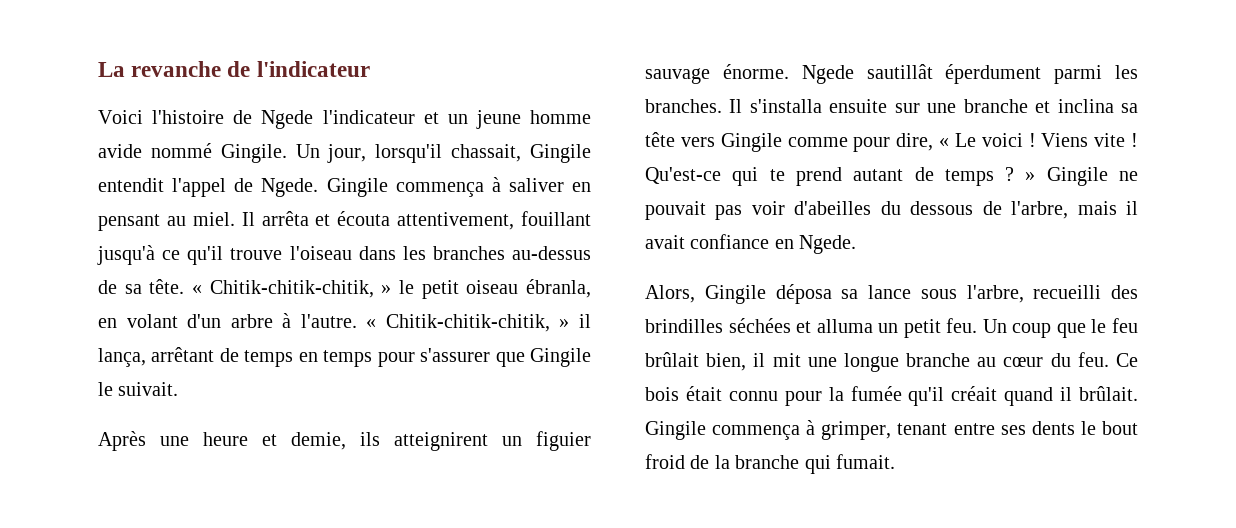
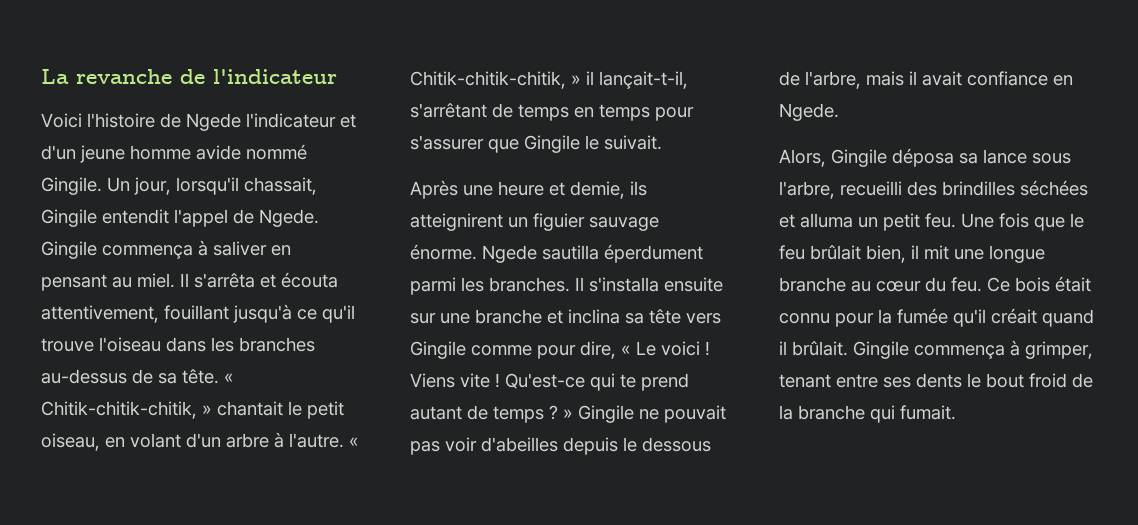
[447,114,468,124] un -> [41,145,76,160] d'un
[261,211,309,226] arrêta -> [194,273,255,288] s'arrêta
(392, 289) none -> [217,401,283,416] chantait
[466,279,591,298] oiseau ébranla, -> [41,433,100,451] oiseau,
[98,347,215,367] lança, arrêtant -> [599,71,688,89] [410,103,487,118] lançait-t-il, s'arrêtant
[866,64,933,79] sautillât -> [542,245,599,260] sautilla
[880,201,901,215] du -> [563,437,637,455] depuis le
[982,319,1052,338] Un coup -> [961,213,1029,228] Une fois

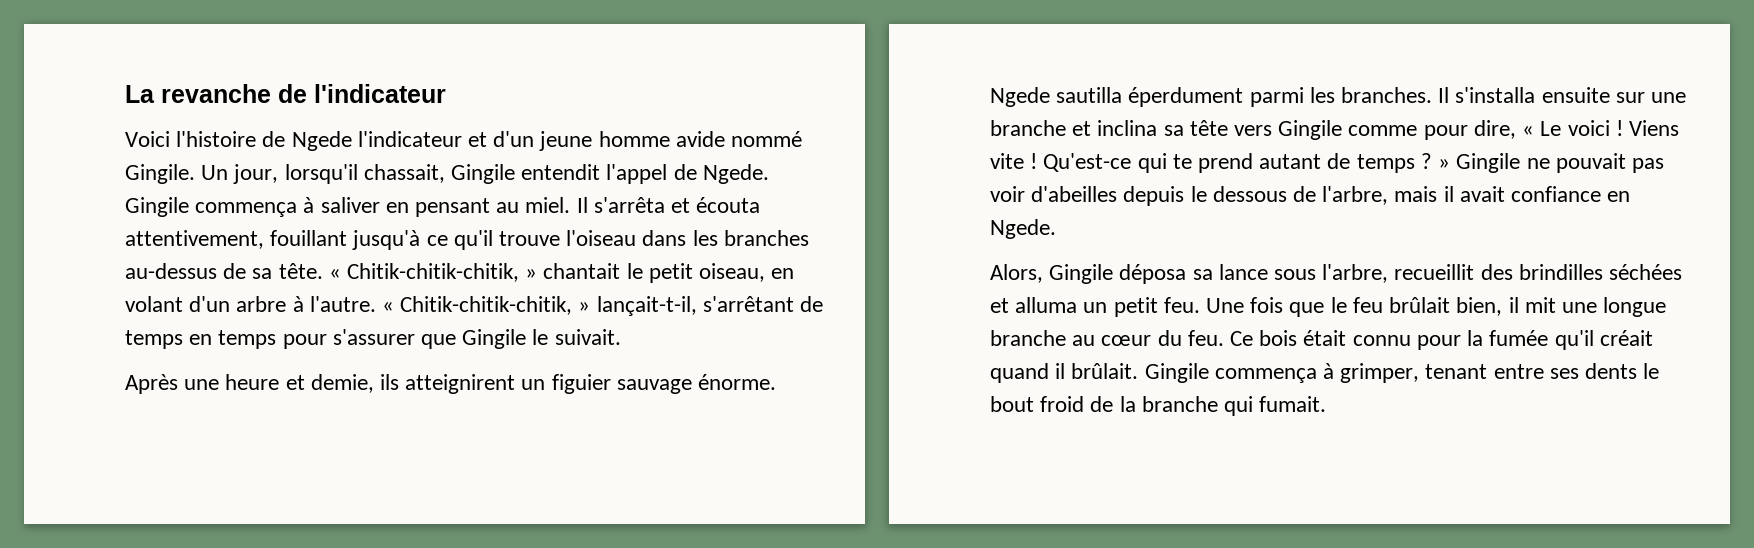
[586,71,594,85] il -> (591, 307) none
[840,181,902,196] recueilli -> [1394,264,1475,280] recueillit

